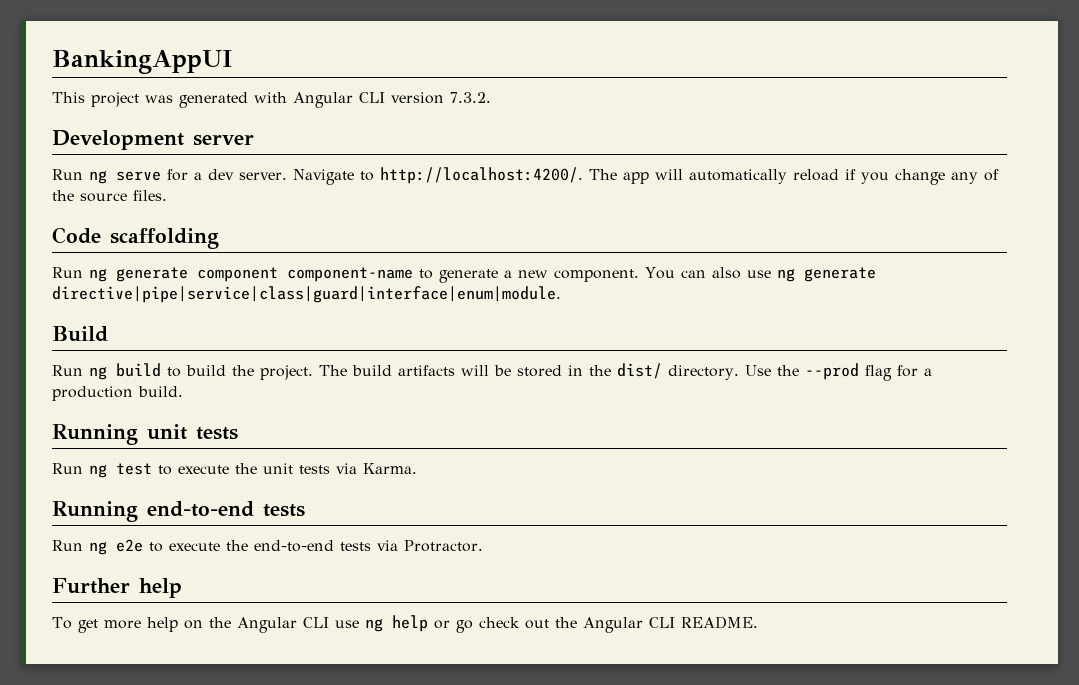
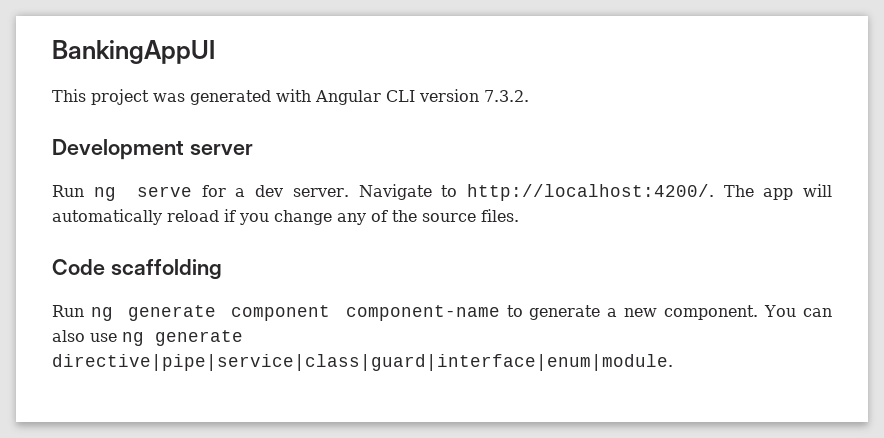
[52,326,108,342] [52,363,932,381] [52,386,183,401] [52,424,238,445] [52,463,417,478] [52,501,305,522] [52,539,483,555] [52,578,182,598] [52,615,758,633] // Build // Run ng build to build the project. The build artifacts will be stored in the dist/ directory. Use the --prod flag for a production build. // Running unit tests // Run ng test to execute the unit tests via Karma. // Running end-to-end tests // Run ng e2e to execute the end-to-end tests via Protractor. // Further help // To get more help on the Angular CLI use ng help or go check out the Angular CLI README. -> (673, 362) none

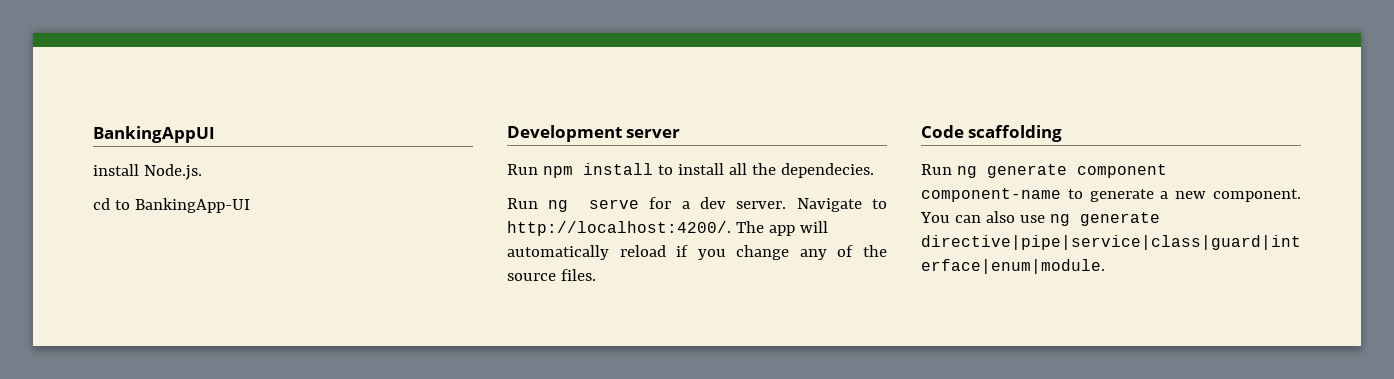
[52,89,529,105] [52,139,253,160] This project was generated with Angular CLI version 7.3.2. // Development server -> [93,164,202,180] [93,198,250,213] [507,125,681,142] [507,163,874,178] install Node.js. // cd to BankingApp-UI // Development server // Run npm install to install all the dependecies.

